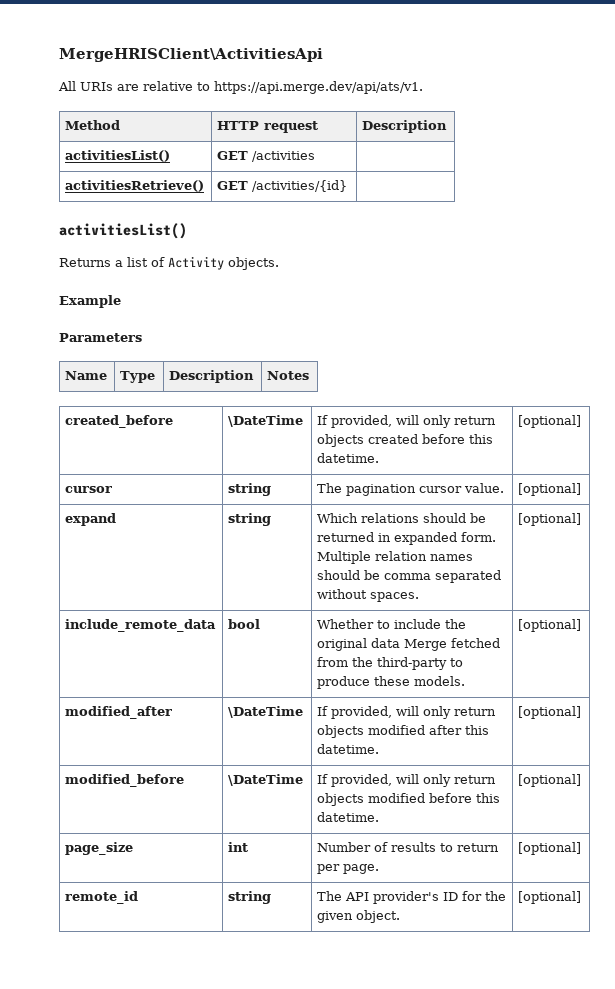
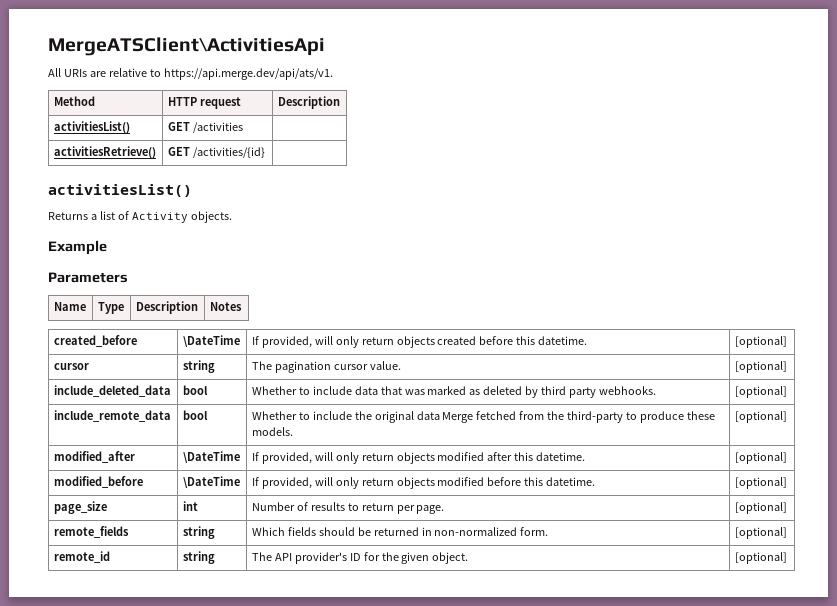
[59,48,323,62] MergeHRISClient\ActivitiesApi -> [48,37,325,56] MergeATSClient\ActivitiesApi
[65,513,117,526] [228,513,272,526] [317,513,487,523] [317,532,497,545] [317,551,474,564] [317,570,502,583] [317,589,420,602] expand | string | Which relations should be returned in expanded form. Multiple relation names should be comma separated without spaces. -> [53,385,171,397] [182,385,208,395] [251,386,657,398] include_deleted_data | bool | Whether to include data that was marked as deleted by third party webhooks.
(582, 848) none -> [53,526,129,538] [182,526,215,539] [251,527,549,536] [734,527,787,539] // remote_fields | string | Which fields should be returned in non-normalized form. | [optional]

